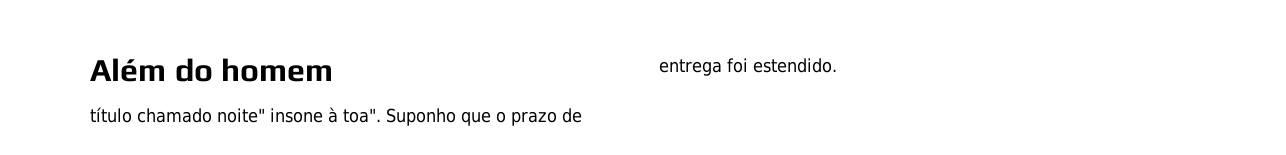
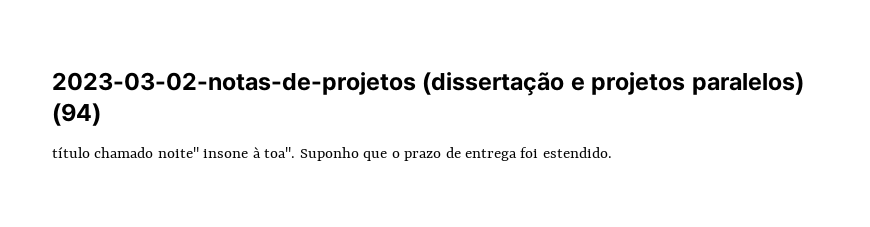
[90,58,334,82] Além do homem -> [52,72,804,96] [52,103,101,126] 2023-03-02-notas-de-projetos (dissertação e projetos paralelos) (94)

